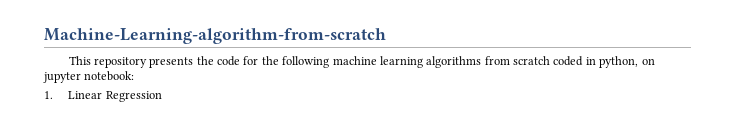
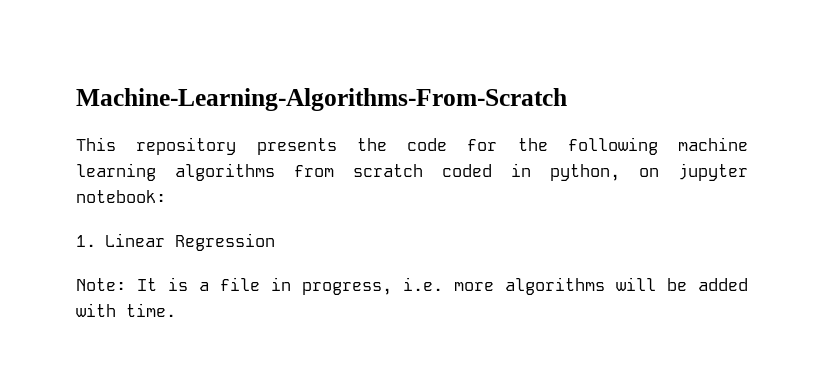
[44,28,386,44] Machine-Learning-algorithm-from-scratch -> [76,88,567,111] Machine-Learning-Algorithms-From-Scratch
(162, 96) none -> [76,277,748,295] [76,303,176,317] // Note: It is a file in progress, i.e. more algorithms will be added with time.

